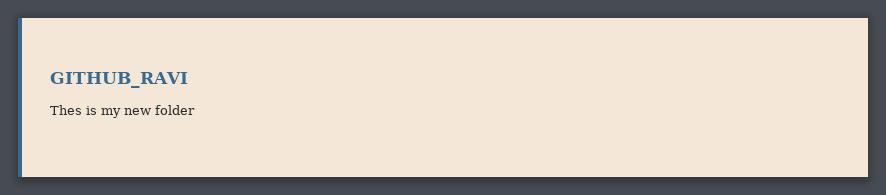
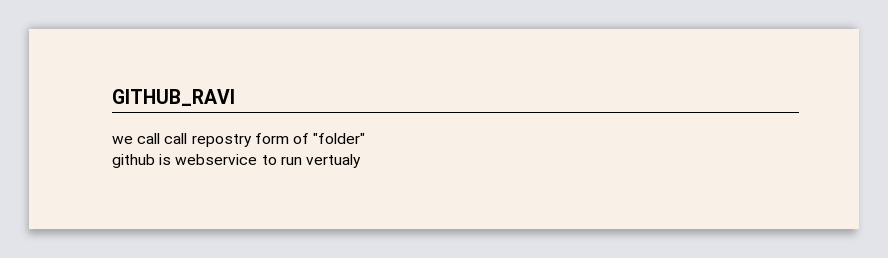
[50,105,195,118] Thes is my new folder -> [112,133,366,147] [112,154,361,168] we call call repostry form of "folder" // github is webservice to run vertualy

